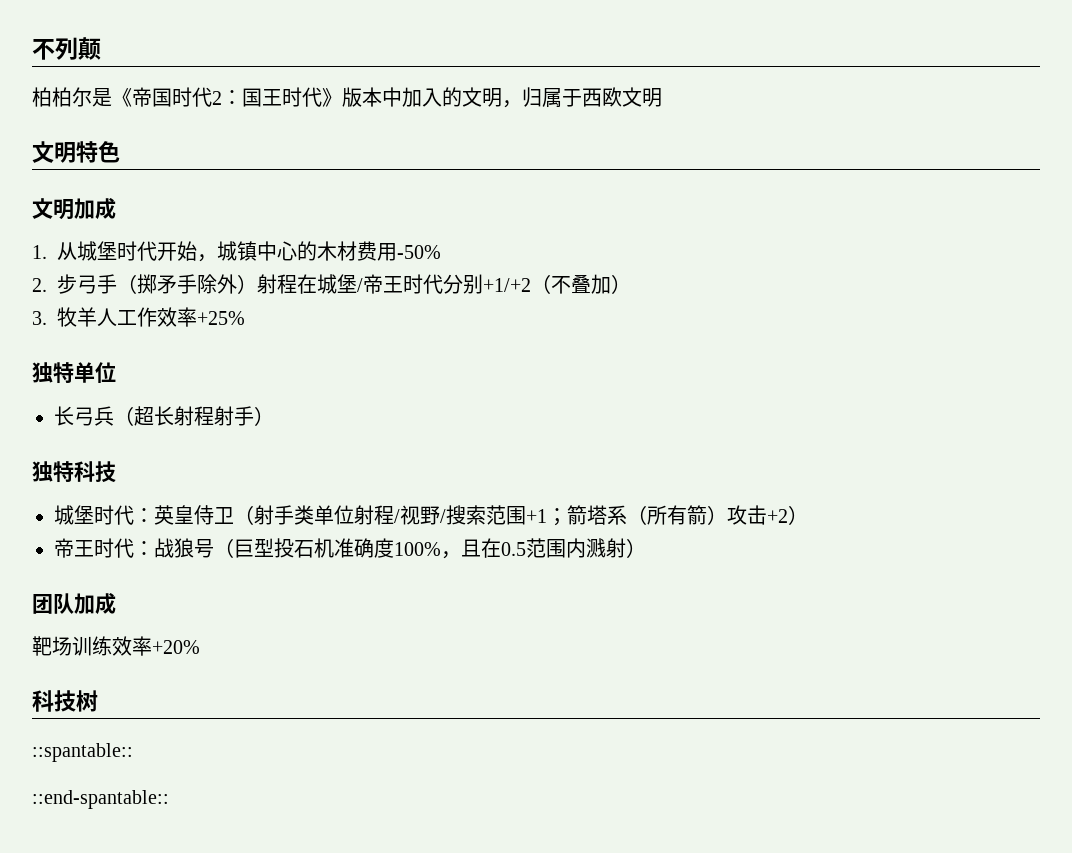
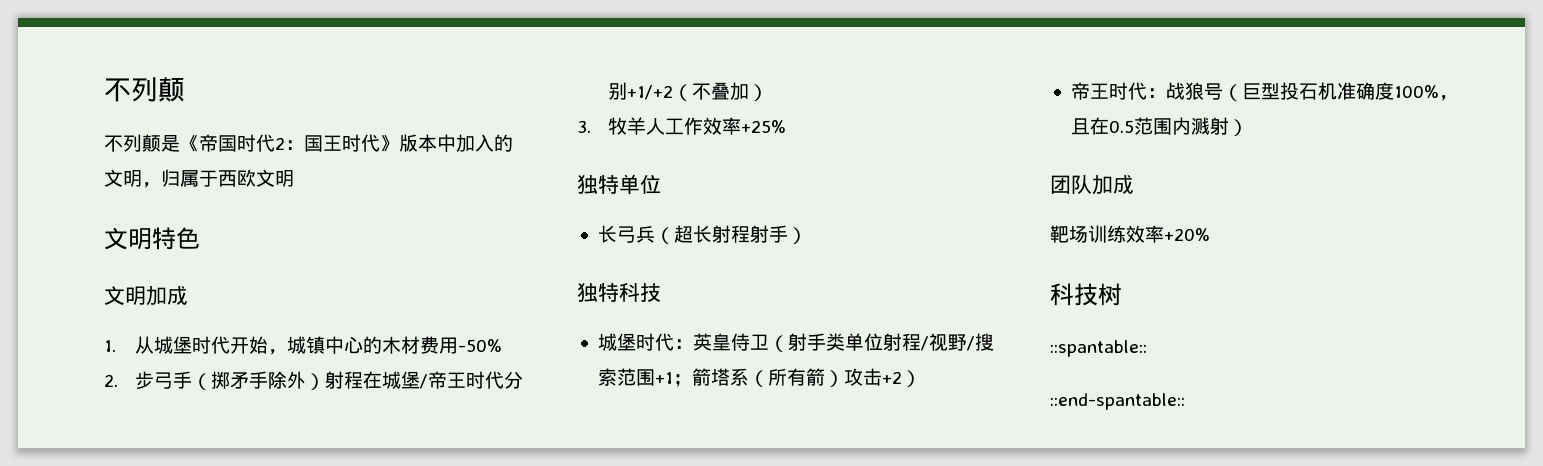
[32,87,92,107] 柏柏尔 -> [104,134,161,152] 不列颠

